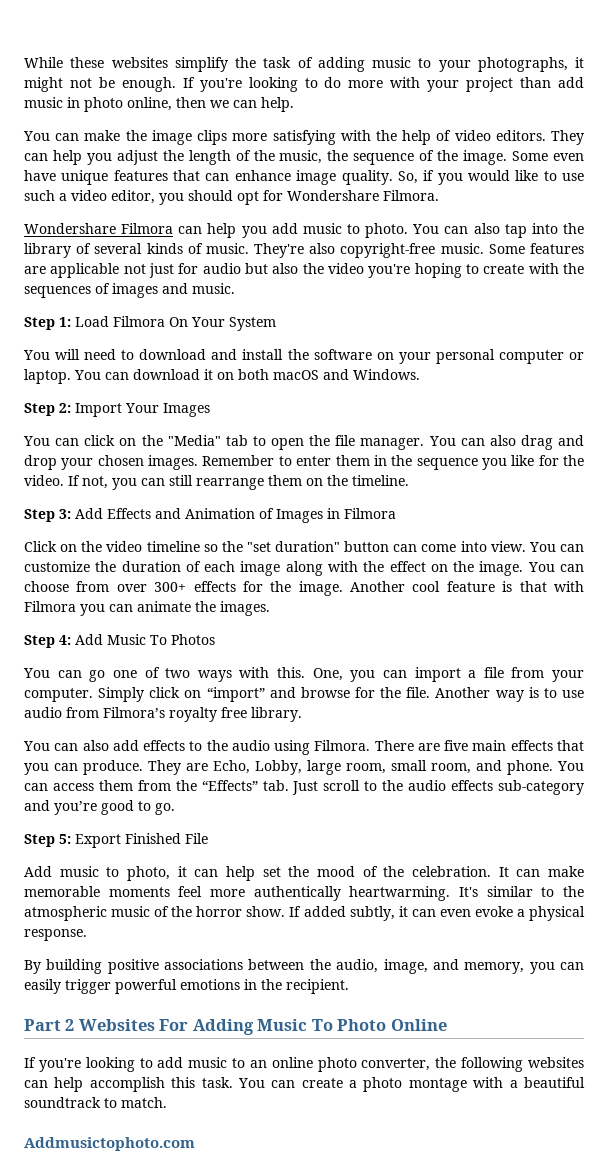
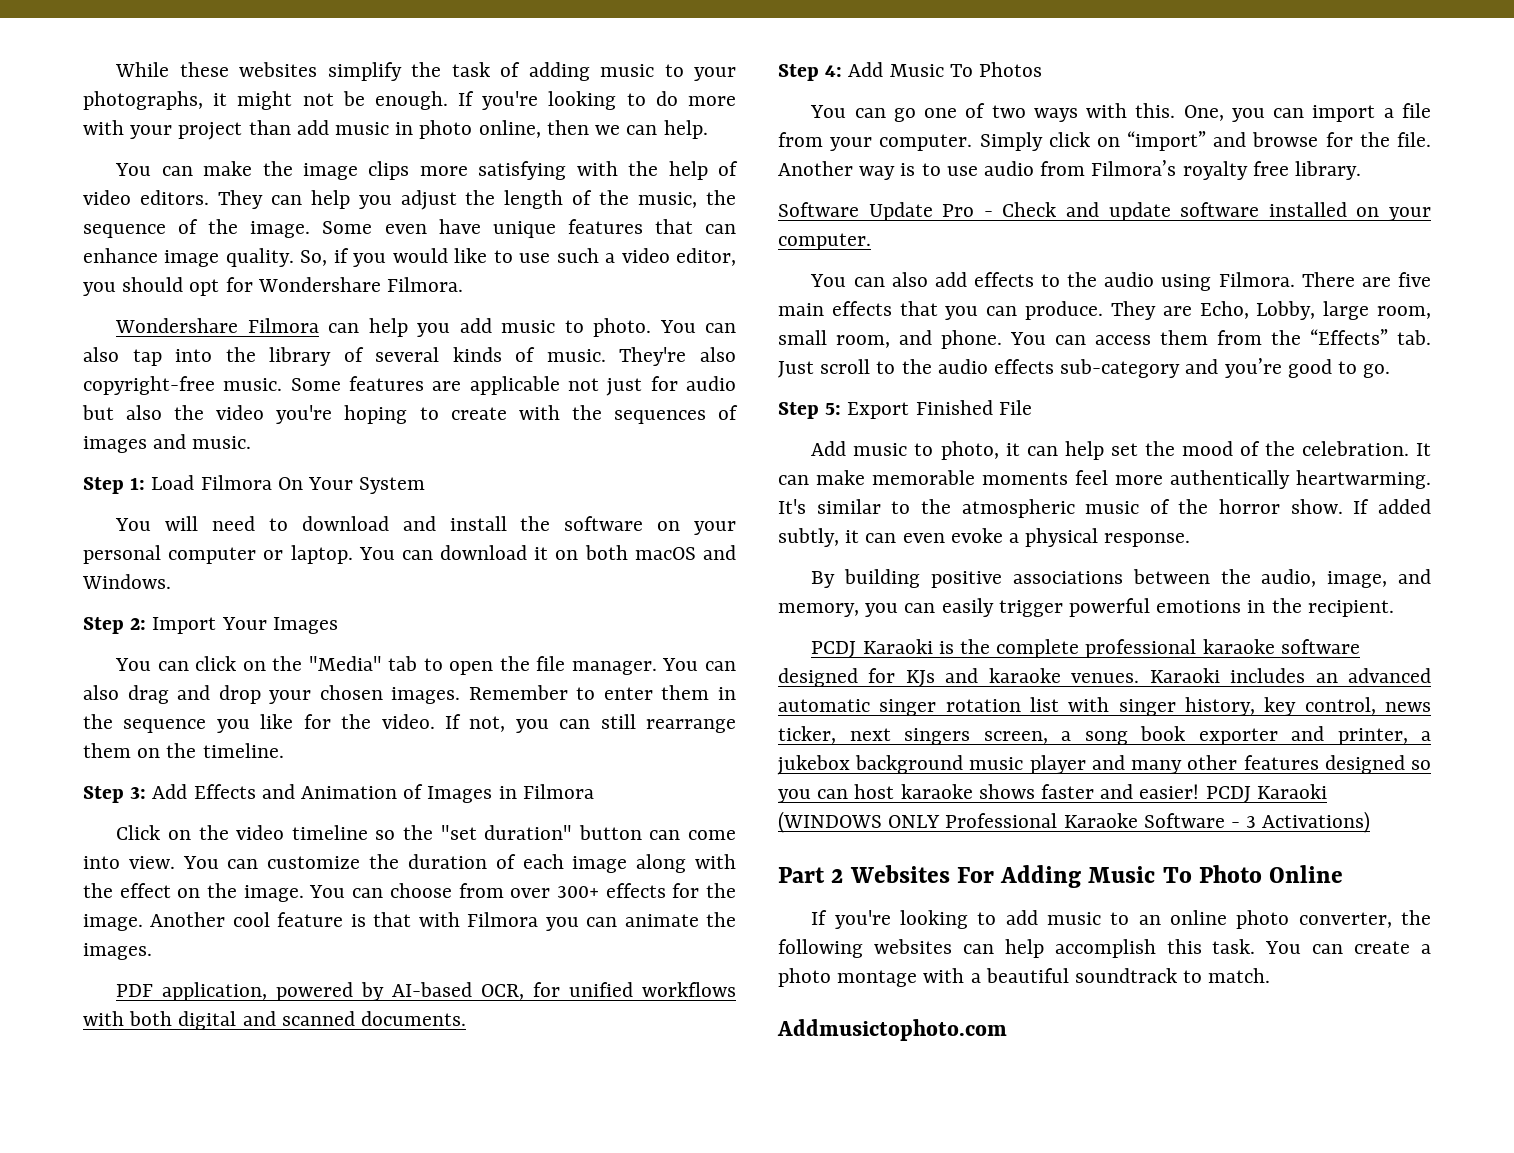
(270, 608) none -> [116,982,736,1001] [83,1011,467,1030] // PDF application, powered by AI-based OCR, for unified workflows with both digital and scanned documents.
(302, 714) none -> [778,202,1431,221] [778,233,871,250] // Software Update Pro - Check and update software installed on your computer.
(349, 986) none -> [811,639,1360,658] [778,668,1431,687] [778,697,1431,716] [778,726,1431,745] [777,755,1431,775] [778,784,1327,803] [778,811,1371,833] // PCDJ Karaoki is the complete professional karaoke software designed for KJs and karaoke venues. Karaoki includes an advanced automatic singer rotation list with singer history, key control, news ticker, next singers screen, a song book exporter and printer, a jukebox background music player and many other features designed so you can host karaoke shows faster and easier! PCDJ Karaoki (WINDOWS ONLY Professional Karaoke Software - 3 Activations)

